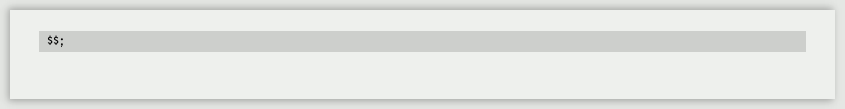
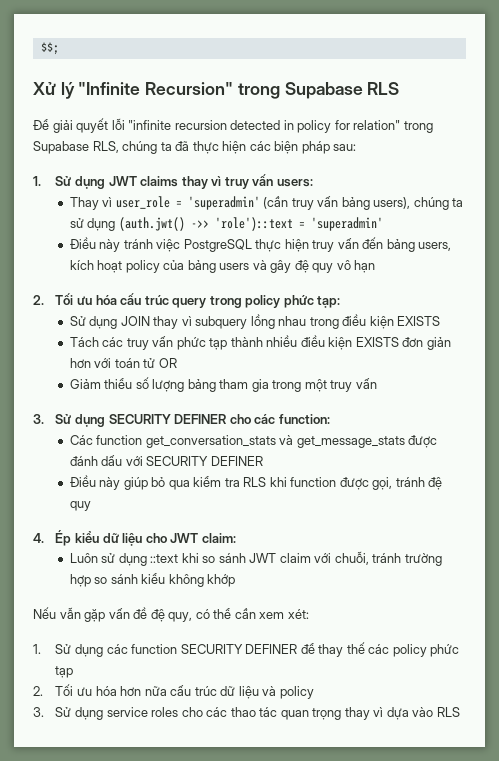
(65, 41) none -> [33,82,400,99] [33,118,433,133] [33,141,357,154] [33,174,313,189] [69,196,464,210] [69,217,383,231] [69,237,452,252] [69,260,376,273] [33,293,341,308] [69,314,441,329] [69,335,451,350] [69,358,177,368] [69,377,377,392] [33,414,330,427] [69,435,438,448] [69,455,263,466] [69,475,443,490] [69,501,91,511] [33,530,236,546] [69,551,442,566] [69,573,236,587] [33,607,309,622] [33,642,460,657] [55,666,74,678] [33,684,314,699] [33,707,460,720] // Xử lý "Infinite Recursion" trong Supabase RLS // Để giải quyết lỗi "infinite recursion detected in policy for relation" trong Supabase RLS, chúng ta đã thực hiện các biện pháp sau: // 1. Sử dụng JWT claims thay vì truy vấn users: // Thay vì user_role = 'superadmin' (cần truy vấn bảng users), chúng ta sử dụng (auth.jwt() ->> 'role')::text = 'superadmin' // Điều này tránh việc PostgreSQL thực hiện truy vấn đến bảng users, kích hoạt policy của bảng users và gây đệ quy vô hạn // 2. Tối ưu hóa cấu trúc query trong policy phức tạp: // Sử dụng JOIN thay vì subquery lồng nhau trong điều kiện EXISTS // Tách các truy vấn phức tạp thành nhiều điều kiện EXISTS đơn giản hơn với toán tử OR // Giảm thiểu số lượng bảng tham gia trong một truy vấn // 3. Sử dụng SECURITY DEFINER cho các function: // Các function get_conversation_stats và get_message_stats được đánh dấu với SECURITY DEFINER // Điều này giúp bỏ qua kiểm tra RLS khi function được gọi, tránh đệ quy // 4. Ép kiểu dữ liệu cho JWT claim: // Luôn sử dụng ::text khi so sánh JWT claim với chuỗi, tránh trường hợp so sánh kiểu không khớp // Nếu vẫn gặp vấn đề đệ quy, có thể cần xem xét: // 1. Sử dụng các function SECURITY DEFINER để thay thế các policy phức tạp // 2. Tối ưu hóa hơn nữa cấu trúc dữ liệu và policy // 3. Sử dụng service roles cho các thao tác quan trọng thay vì dựa vào RLS

